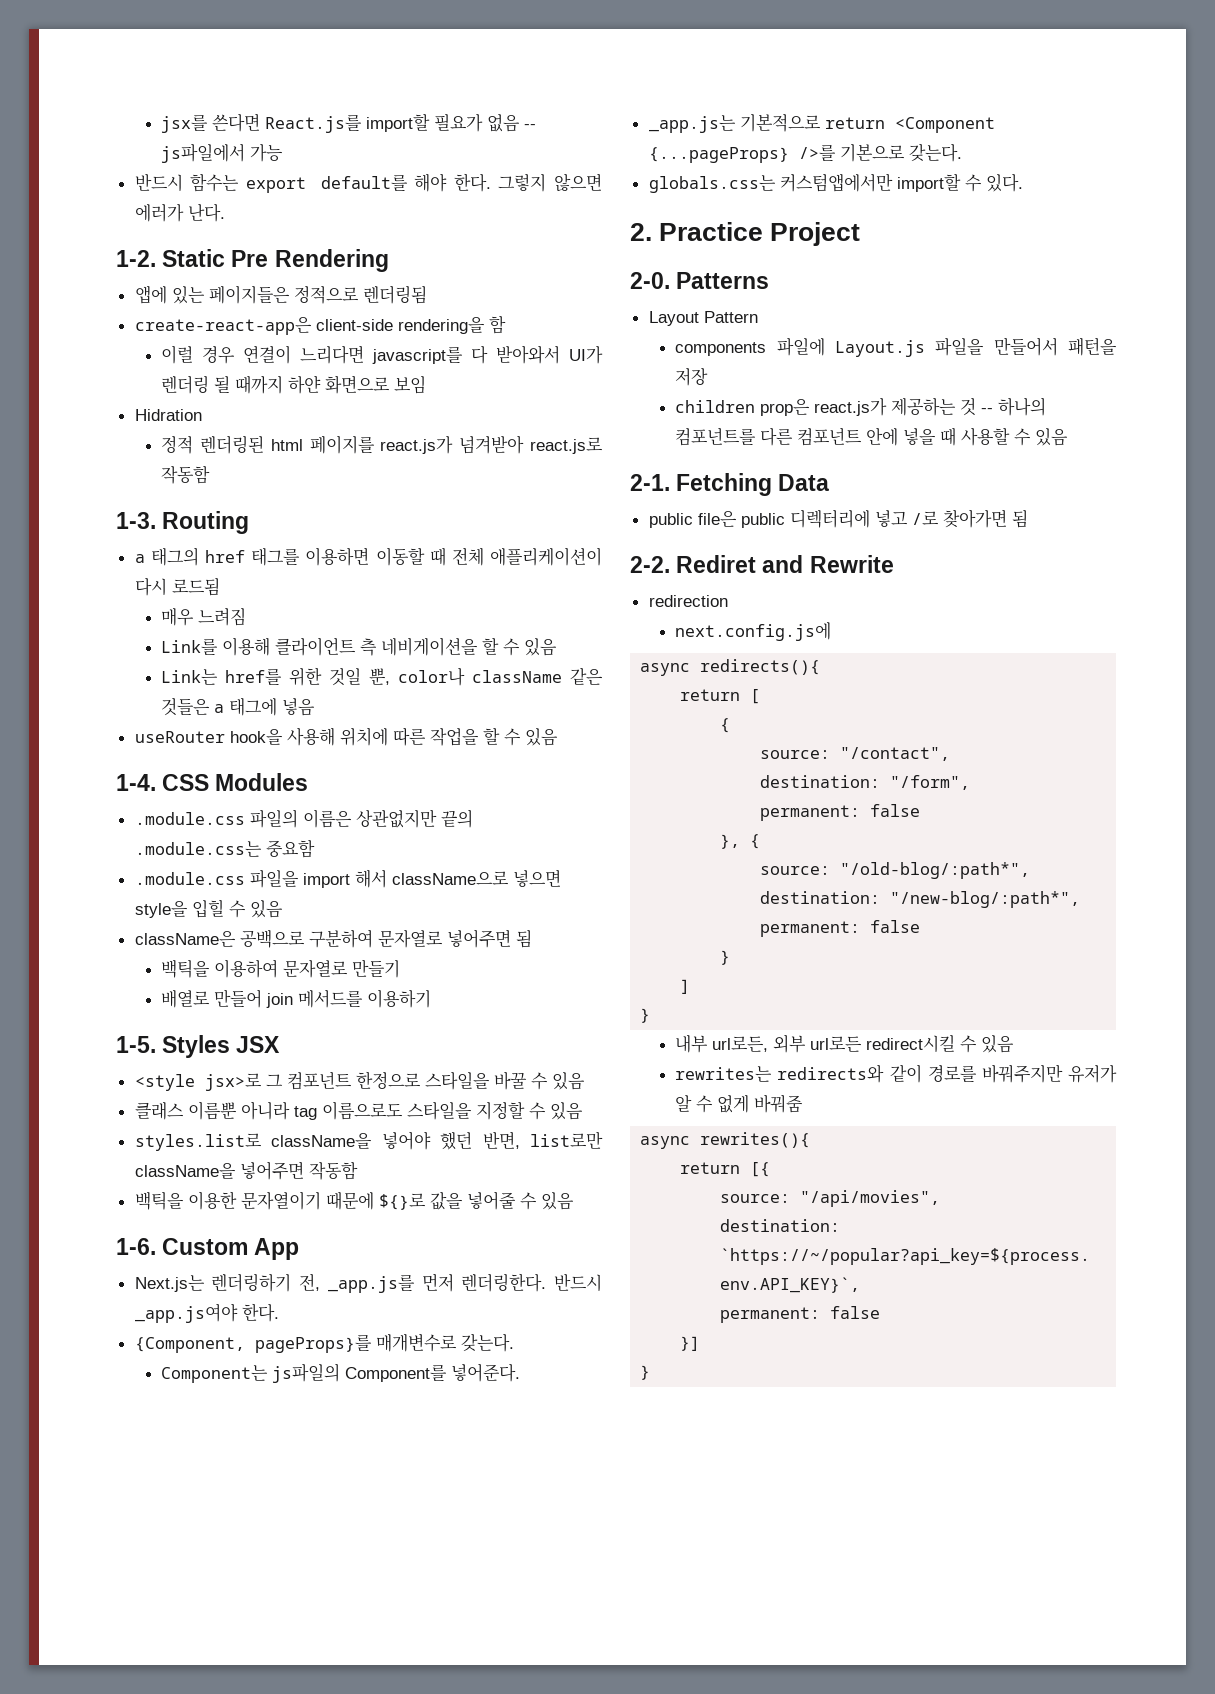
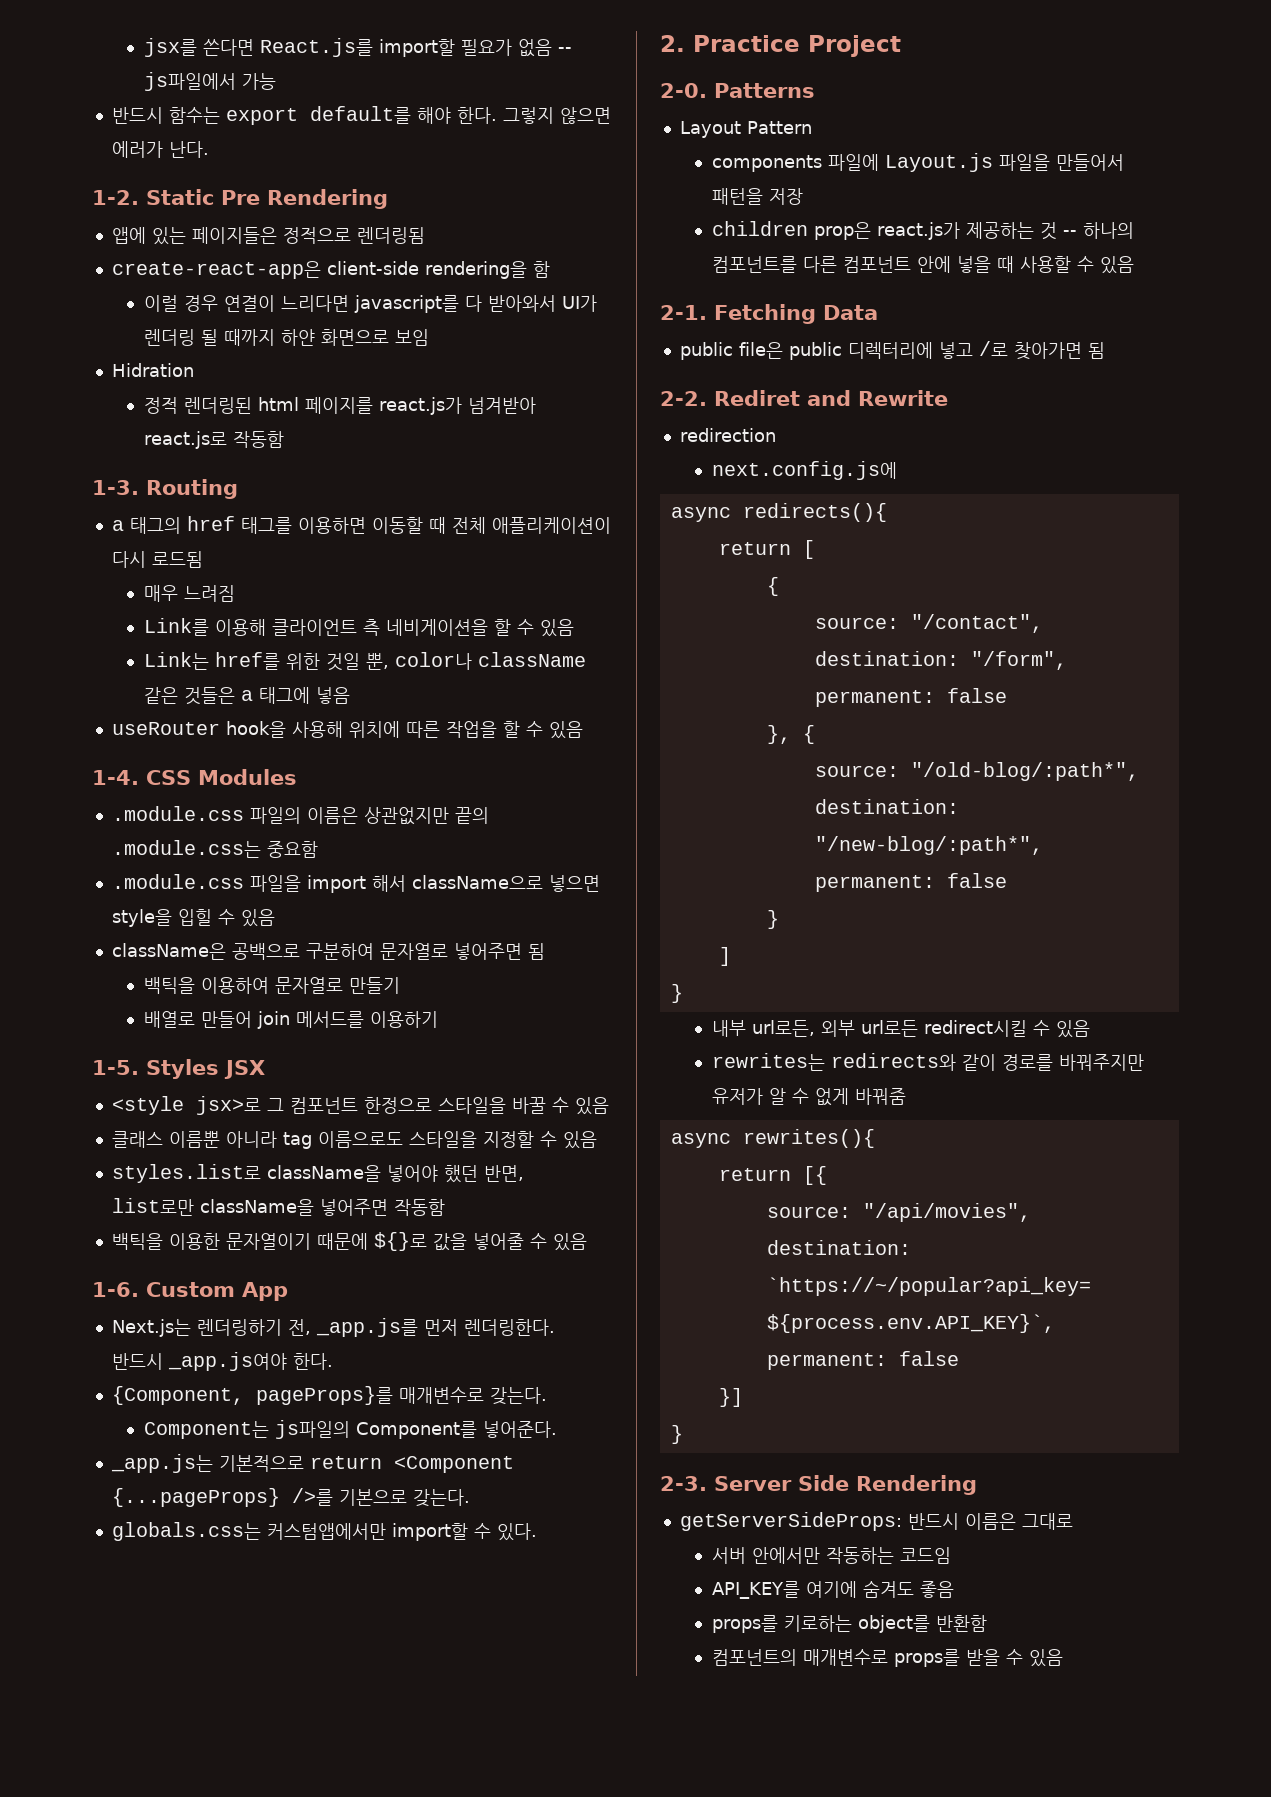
(651, 1372) none -> [660,1475,977,1495] [679,1512,1073,1531] [711,1547,951,1564] [711,1580,954,1599] [711,1615,987,1633] [711,1649,1063,1667] // 2-3. Server Side Rendering // getServerSideProps: 반드시 이름은 그대로 // 서버 안에서만 작동하는 코드임 // API_KEY를 여기에 숨겨도 좋음 // props를 키로하는 object를 반환함 // 컴포넌트의 매개변수로 props를 받을 수 있음

